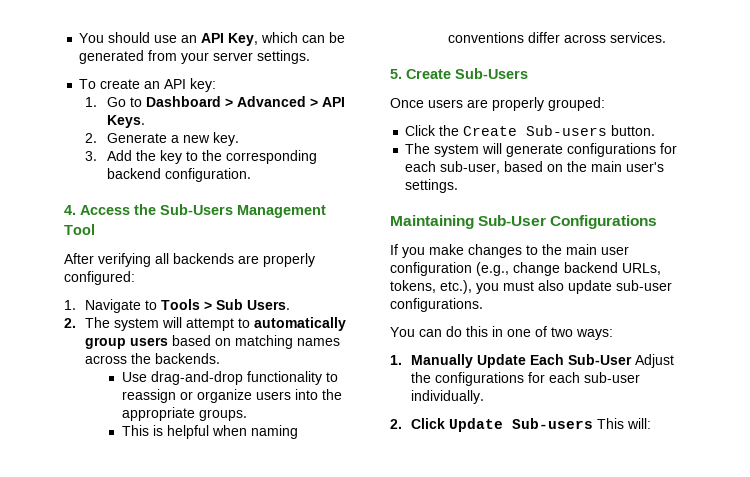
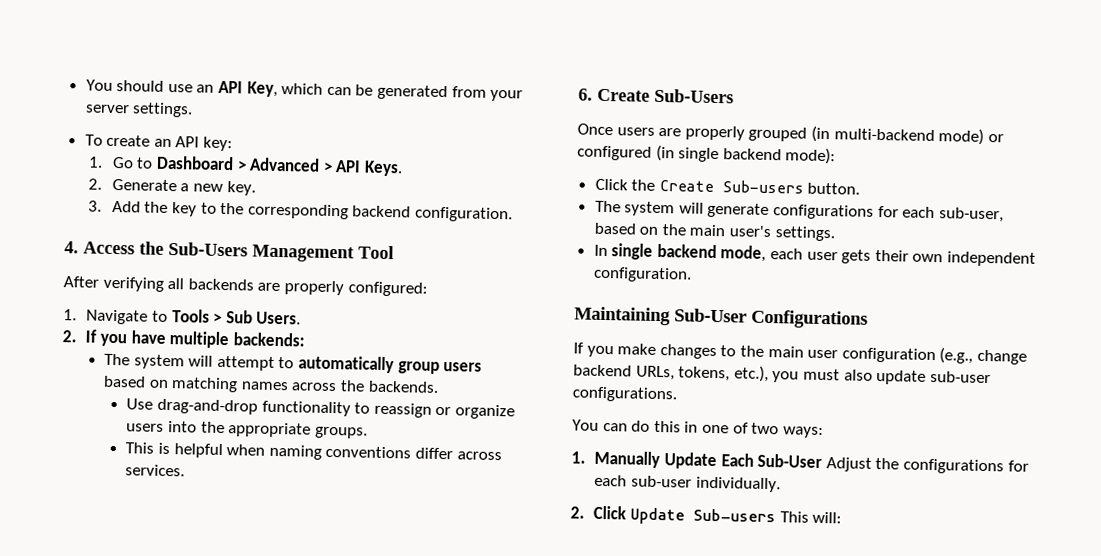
(76, 323) none -> [85,329,305,349] If you have multiple backends: //
[390,69,402,79] 5. -> [578,88,593,101] 6.
[548,97,605,111] grouped: -> [748,125,1004,145] [577,144,837,165] grouped (in multi-backend mode) or configured (in single backend mode):
(459, 186) none -> [593,243,1037,267] [592,266,692,283] // In single backend mode, each user gets their own independent configuration.

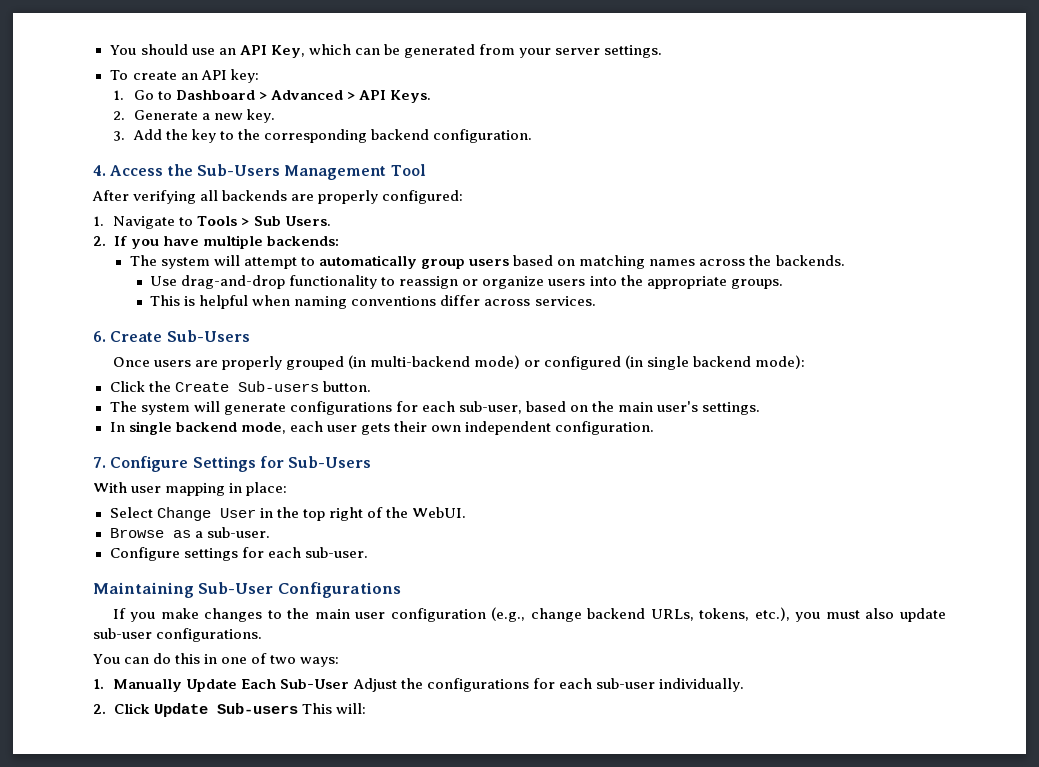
(692, 274) none -> [93,456,372,472] [93,482,288,496] [109,507,466,521] [109,527,270,538] [109,547,368,561] // 7. Configure Settings for Sub-Users // With user mapping in place: // Select Change User in the top right of the WebUI. // Browse as a sub-user. // Configure settings for each sub-user.

